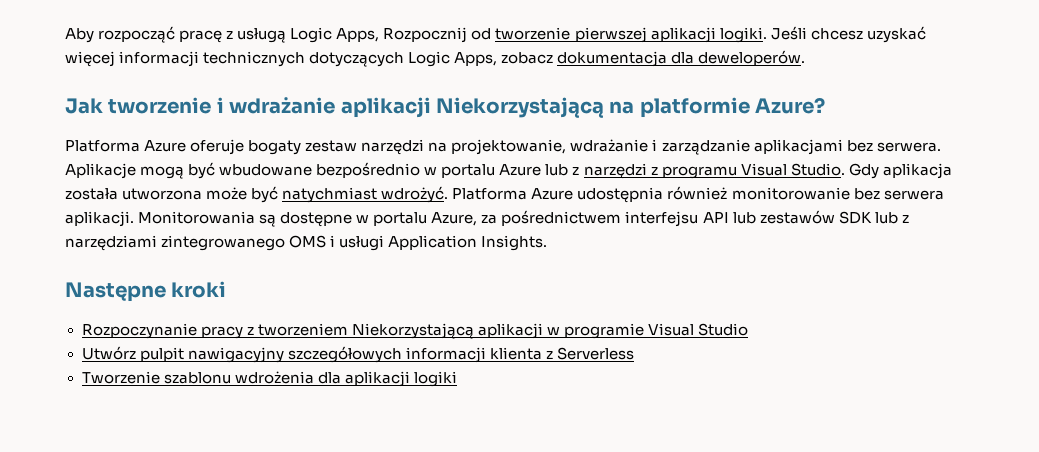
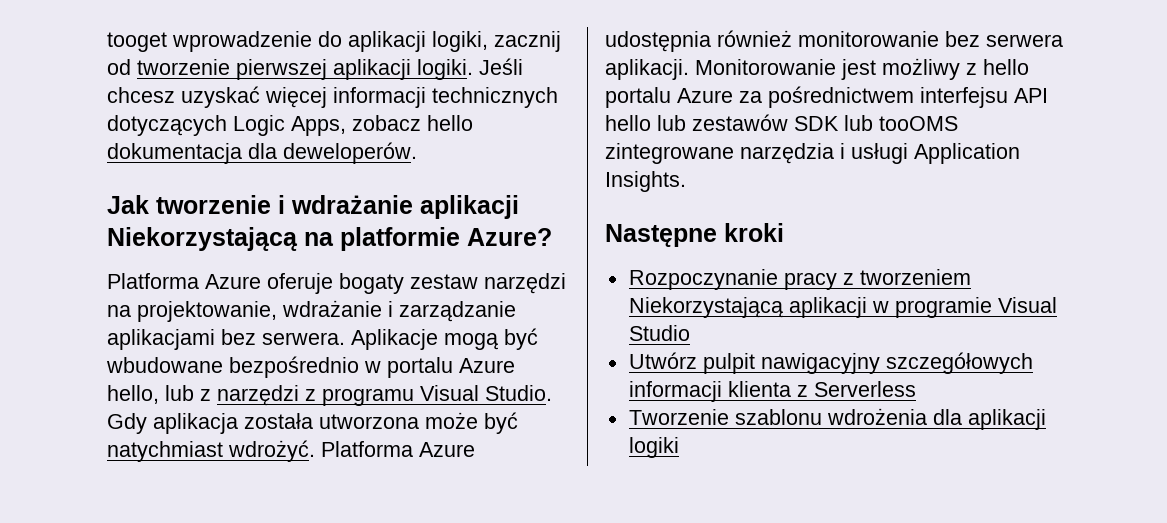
[65,26,468,43] Aby rozpocząć pracę z usługą Logic Apps, Rozpocznij -> [107,31,561,52] tooget wprowadzenie do aplikacji logiki, zacznij
(554, 58) none -> [427,115,473,131] hello
(542, 170) none -> [107,385,159,404] hello,
[138,211,478,227] Monitorowania są dostępne w portalu Azure, -> [695,58,1029,80] [605,87,733,108] Monitorowanie jest możliwy z hello portalu Azure
(729, 217) none -> [605,115,651,131] hello
[901,215,909,223] [65,235,327,251] z narzędziami zintegrowanego OMS -> [879,116,958,131] [605,143,834,164] tooOMS zintegrowane narzędzia

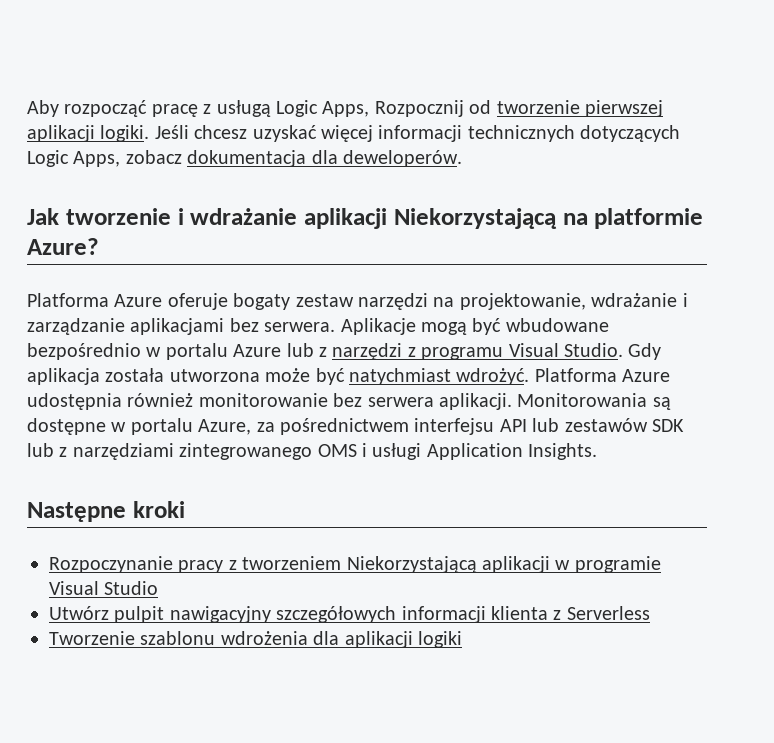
[107,31,561,52] tooget wprowadzenie do aplikacji logiki, zacznij -> [27,100,464,117] Aby rozpocząć pracę z usługą Logic Apps, Rozpocznij
[427,115,473,131] hello -> (182, 157) none
[107,385,159,404] hello, -> (282, 350) none
[695,58,1029,80] [605,87,733,108] Monitorowanie jest możliwy z hello portalu Azure -> [517,393,671,410] [27,418,252,435] Monitorowania są dostępne w portalu Azure,
[605,115,651,131] hello -> (527, 425) none
[879,116,958,131] [605,143,834,164] tooOMS zintegrowane narzędzia -> [59,443,357,460] z narzędziami zintegrowanego OMS

